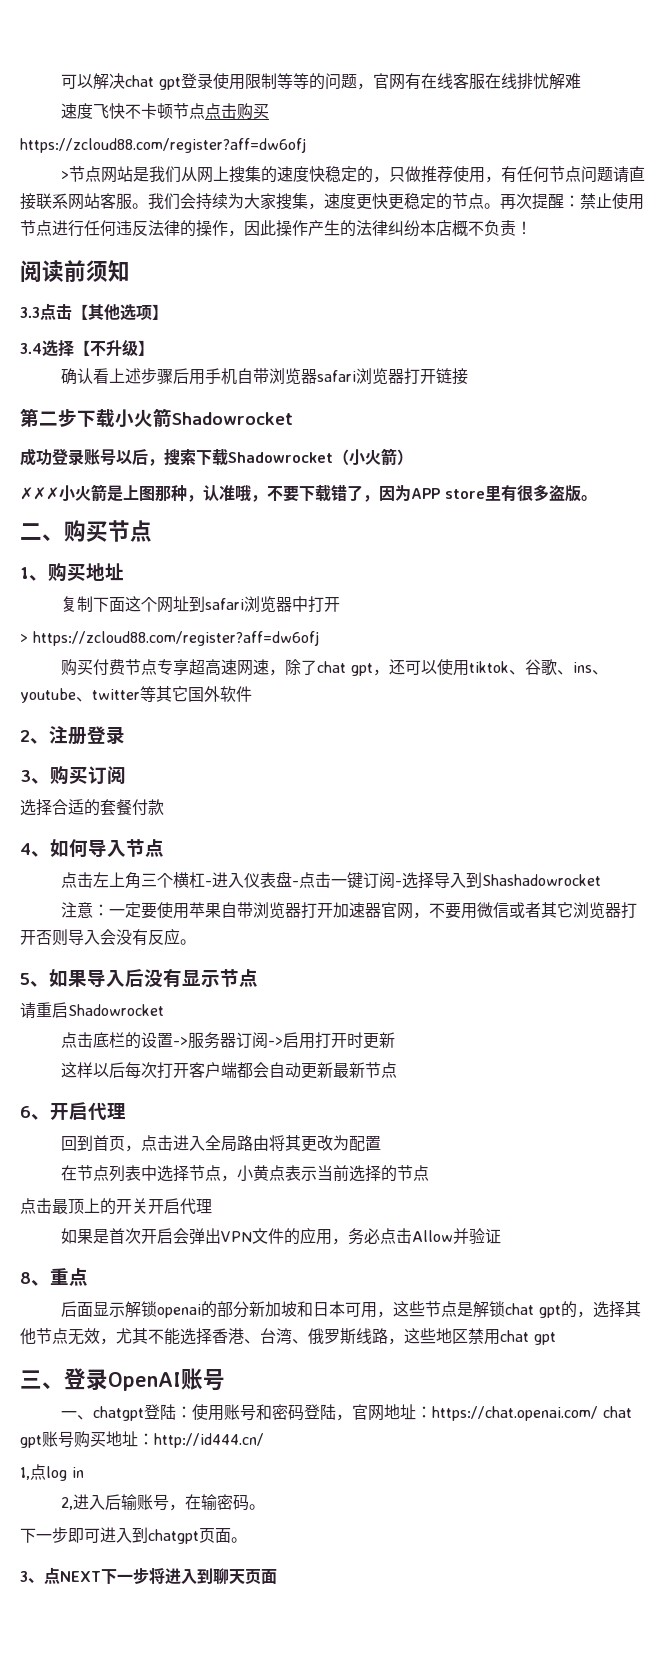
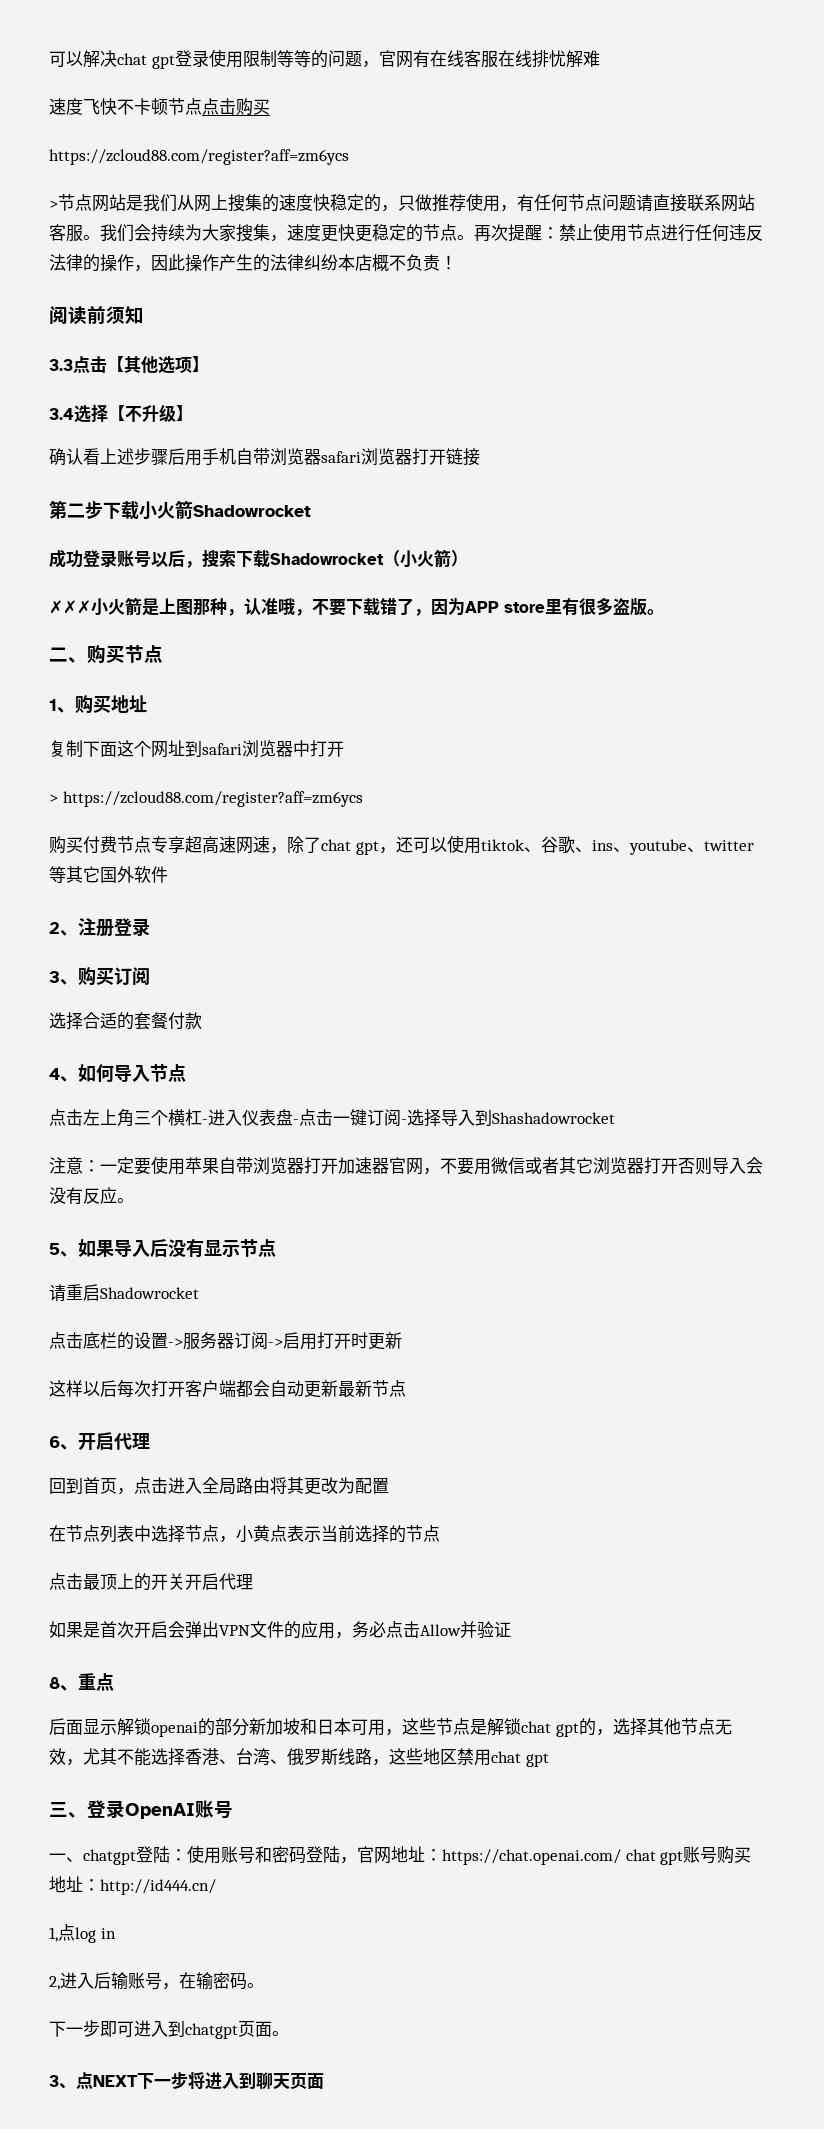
[20,138,306,153] https://zcloud88.com/register?aff=dw6ofj -> [49,149,349,165] https://zcloud88.com/register?aff=zm6ycs
[33,631,319,646] https://zcloud88.com/register?aff=dw6ofj -> [62,791,363,807] https://zcloud88.com/register?aff=zm6ycs

